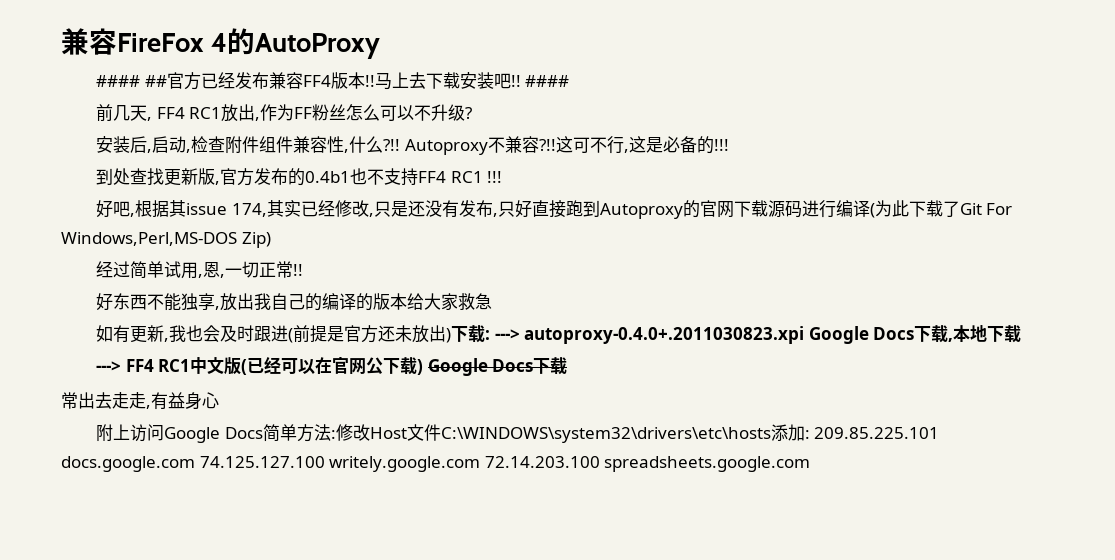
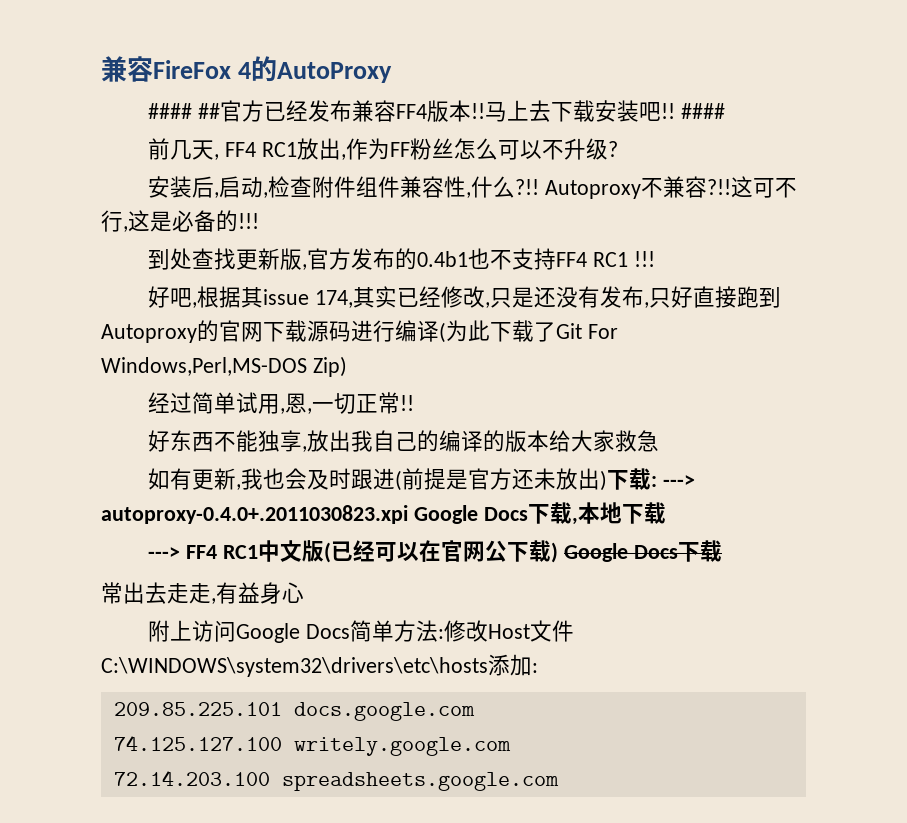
(810, 434) none -> (538, 668) //
(195, 464) none -> (475, 711) //
(481, 464) none -> (511, 746) //

